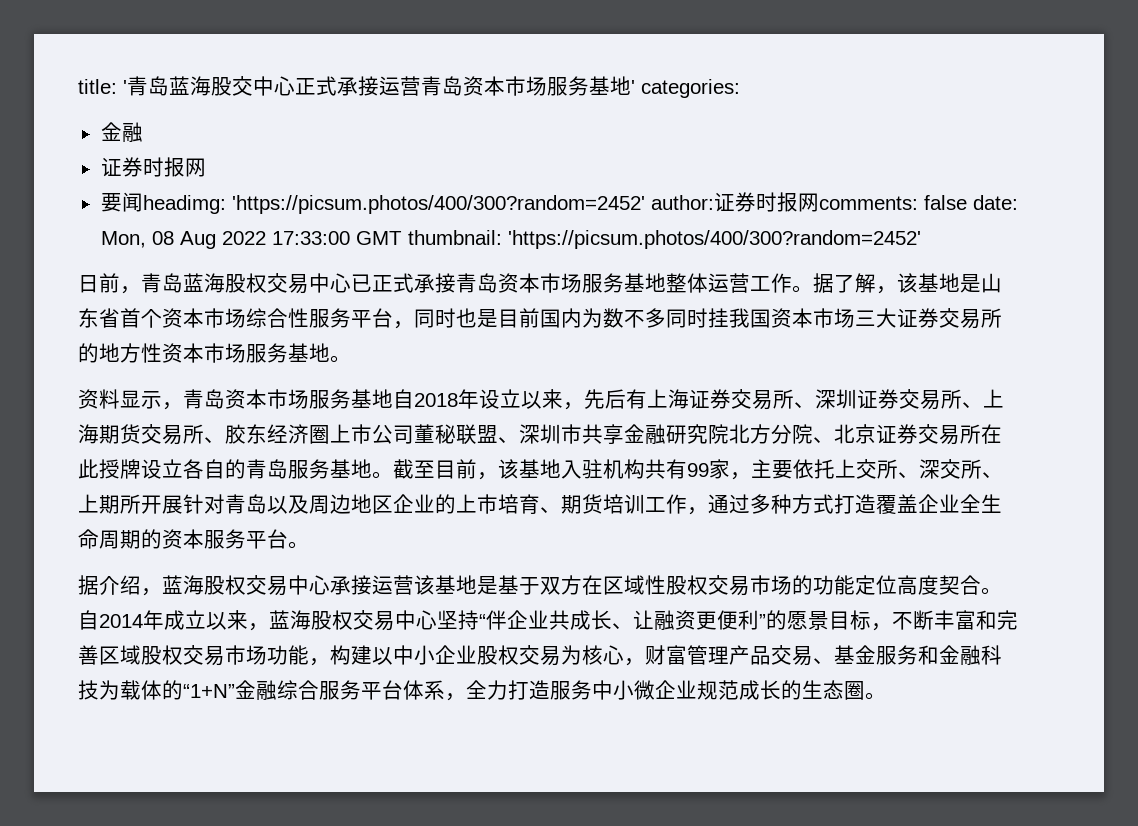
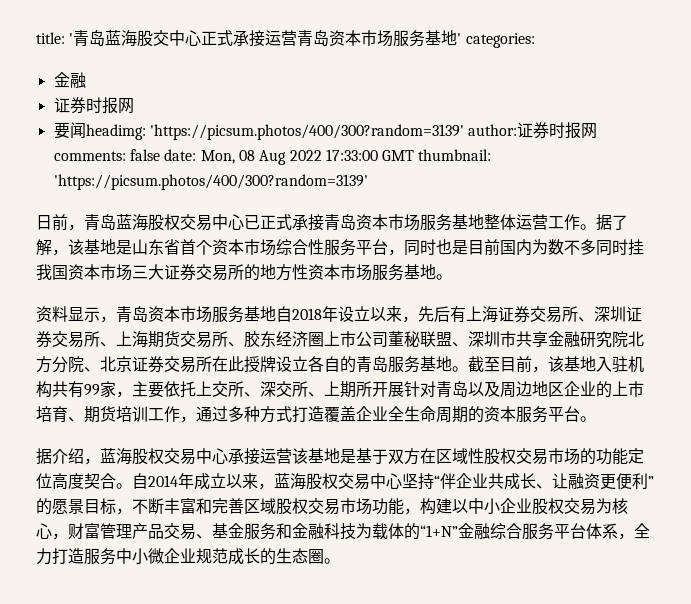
[231,195,645,214] 'https://picsum.photos/400/300?random=2452' -> [149,124,464,140] 'https://picsum.photos/400/300?random=3139'
[507,230,921,249] 'https://picsum.photos/400/300?random=2452' -> [53,174,368,190] 'https://picsum.photos/400/300?random=3139'

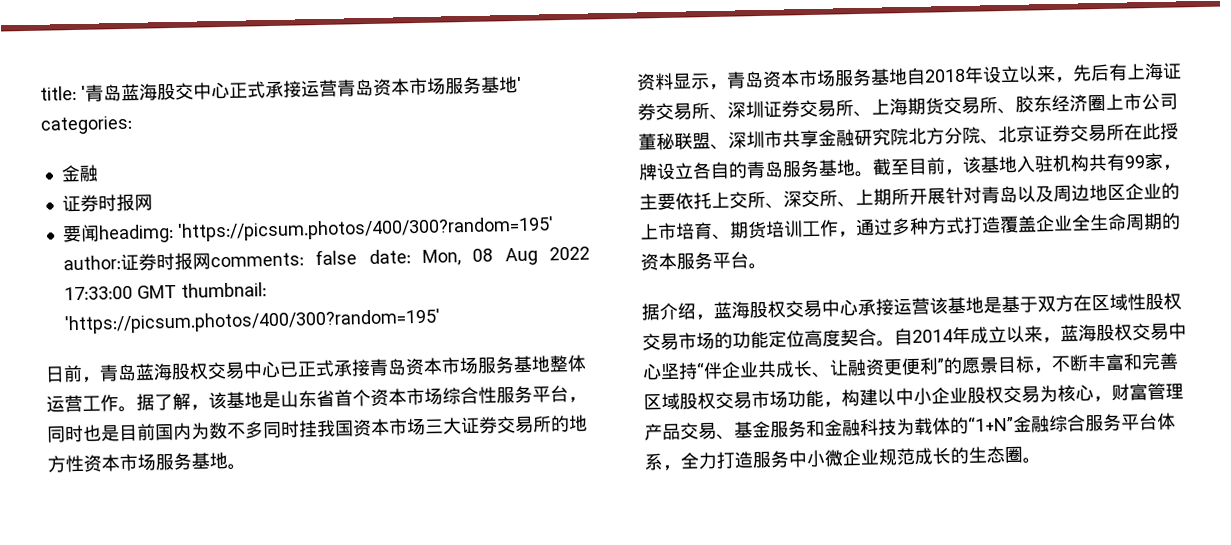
[149,124,464,140] 'https://picsum.photos/400/300?random=3139' -> [176,216,554,242] 'https://picsum.photos/400/300?random=195'
[53,174,368,190] 'https://picsum.photos/400/300?random=3139' -> [63,308,441,335] 'https://picsum.photos/400/300?random=195'

